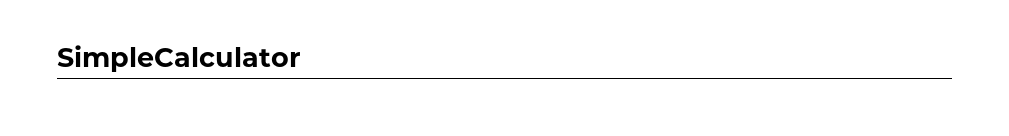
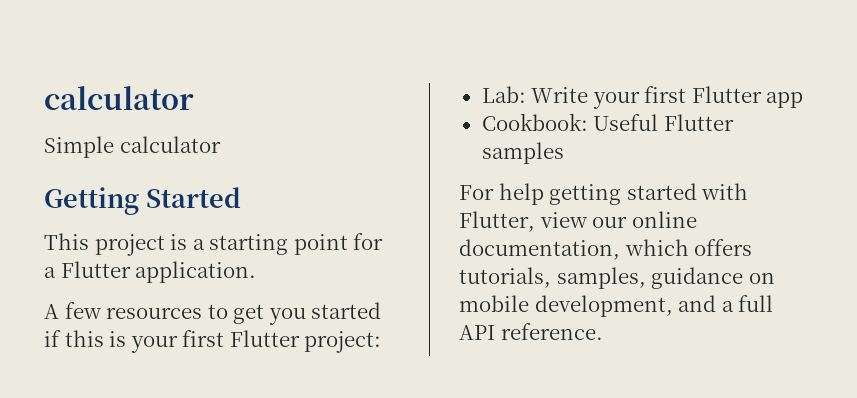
[57,45,301,72] SimpleCalculator -> [44,86,194,110] [44,136,221,158] [44,187,241,215] [44,233,384,256] [44,261,257,283] [44,302,382,325] [44,330,382,353] [481,86,804,109] [481,113,734,131] [481,142,564,164] [459,183,749,205] [459,211,697,232] [459,239,753,260] [459,267,775,289] [459,295,774,317] [459,323,603,340] calculator // Simple calculator // Getting Started // This project is a starting point for a Flutter application. // A few resources to get you started if this is your first Flutter project: // Lab: Write your first Flutter app // Cookbook: Useful Flutter samples // For help getting started with Flutter, view our online documentation, which offers tutorials, samples, guidance on mobile development, and a full API reference.

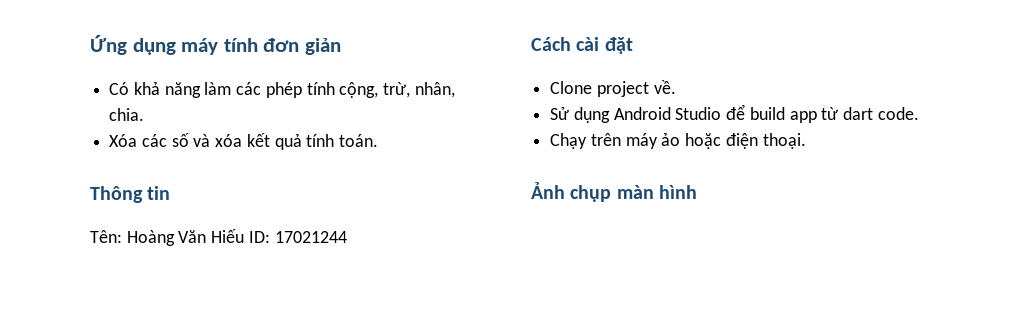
[44,86,194,110] [44,136,221,158] [44,187,241,215] [44,233,384,256] [44,261,257,283] [44,302,382,325] [44,330,382,353] [481,86,804,109] [481,113,734,131] [481,142,564,164] [459,183,749,205] [459,211,697,232] [459,239,753,260] [459,267,775,289] [459,295,774,317] [459,323,603,340] calculator // Simple calculator // Getting Started // This project is a starting point for a Flutter application. // A few resources to get you started if this is your first Flutter project: // Lab: Write your first Flutter app // Cookbook: Useful Flutter samples // For help getting started with Flutter, view our online documentation, which offers tutorials, samples, guidance on mobile development, and a full API reference. -> [90,35,341,55] [109,82,455,98] [109,108,145,121] [109,133,379,150] [90,186,171,203] [90,229,347,246] [531,37,633,54] [550,80,676,97] [550,104,919,123] [550,133,806,149] [531,182,697,202] Ứng dụng máy tính đơn giản // Có khả năng làm các phép tính cộng, trừ, nhân, chia. // Xóa các số và xóa kết quả tính toán. // Thông tin // Tên: Hoàng Văn Hiếu ID: 17021244 // Cách cài đặt // Clone project về. // Sử dụng Android Studio để build app từ dart code. // Chạy trên máy ảo hoặc điện thoại. // Ảnh chụp màn hình

